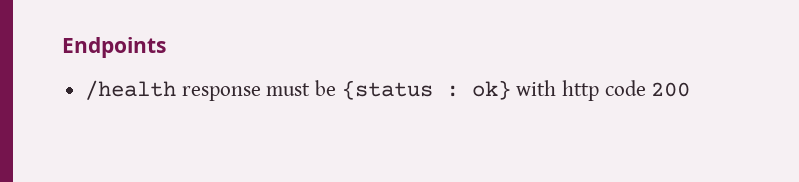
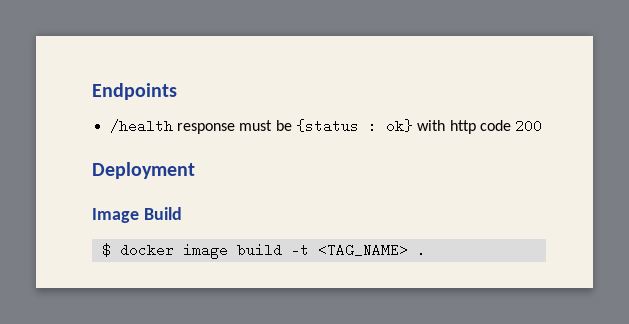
(691, 89) none -> [92,162,195,179] [92,207,182,223] [101,243,426,259] // Deployment // Image Build // $ docker image build -t <TAG_NAME> .

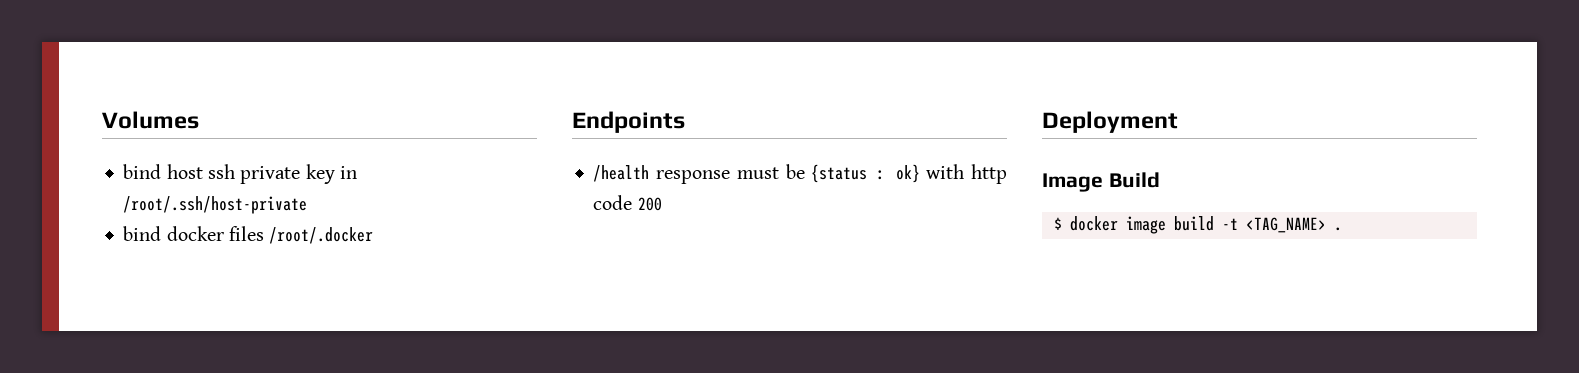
(92, 91) none -> [102,111,199,129] [123,164,357,184] [123,196,308,214] [123,226,374,244] Volumes // bind host ssh private key in /root/.ssh/host-private // bind docker files /root/.docker //

